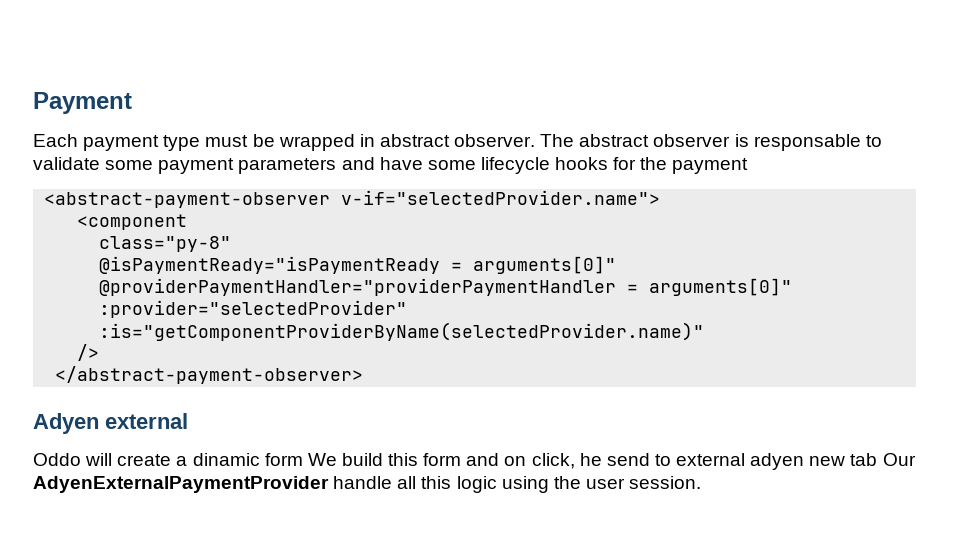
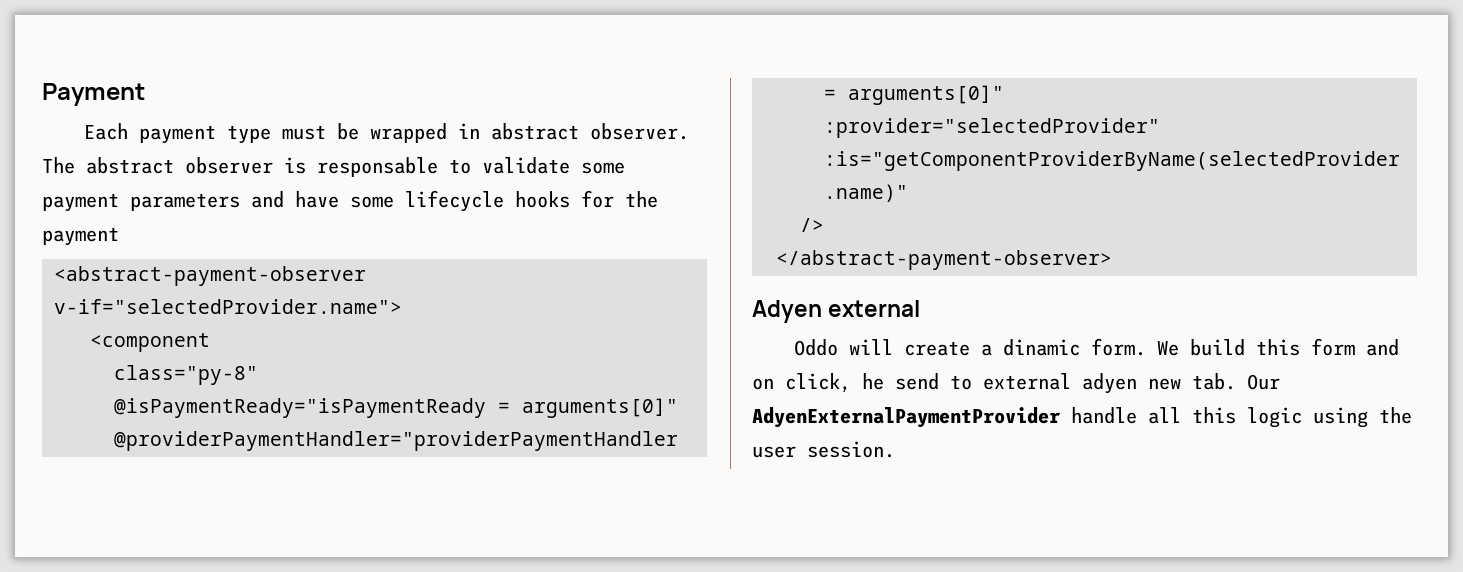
[264,453,303,466] form -> [1090,338,1146,356] form.
[850,453,878,466] tab -> [1192,373,1236,390] tab.

